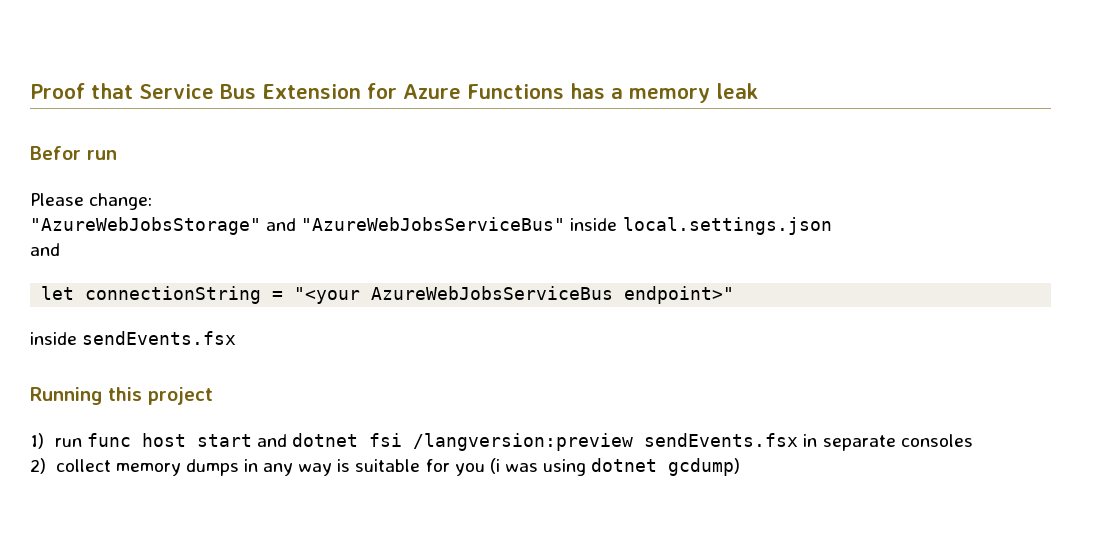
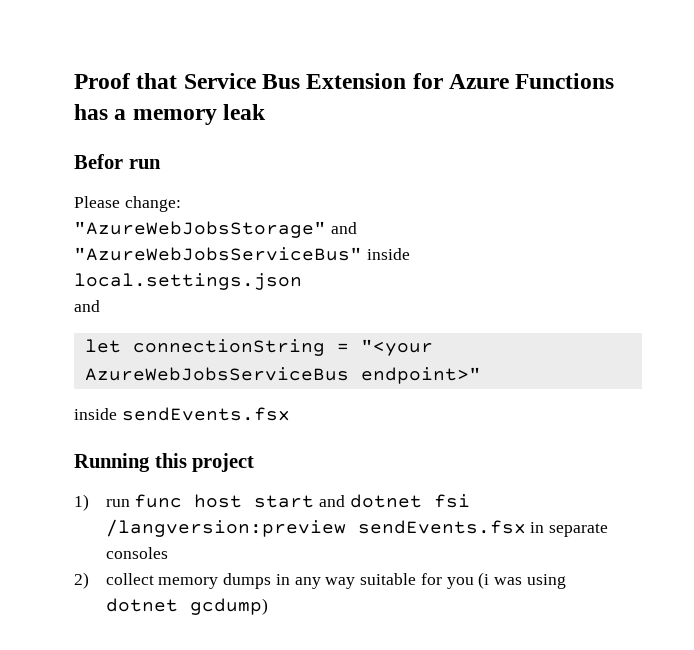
[337,459,351,472] is -> (356, 583) none

